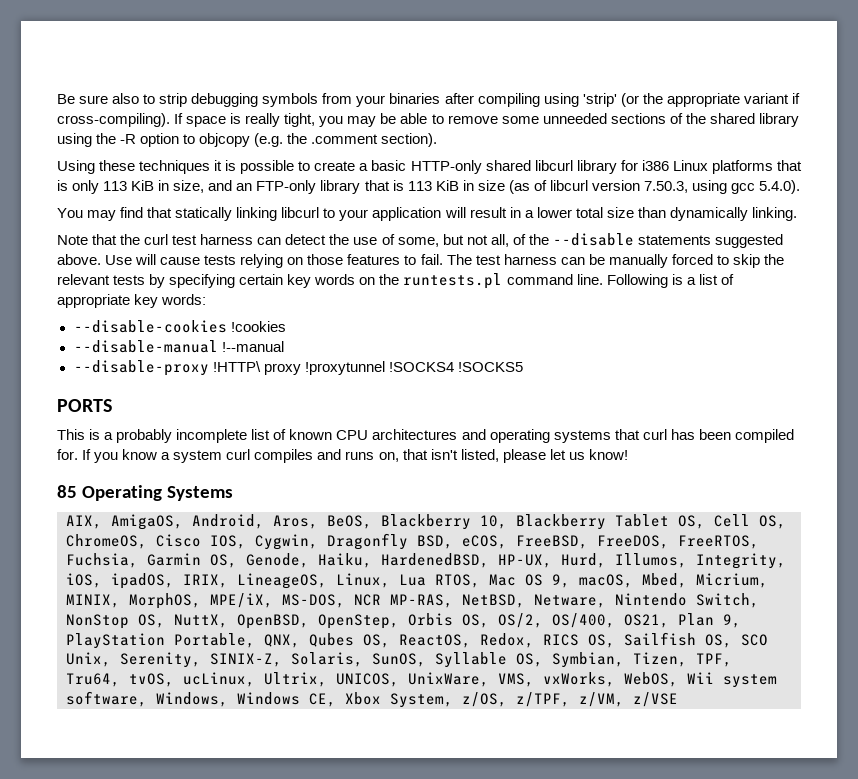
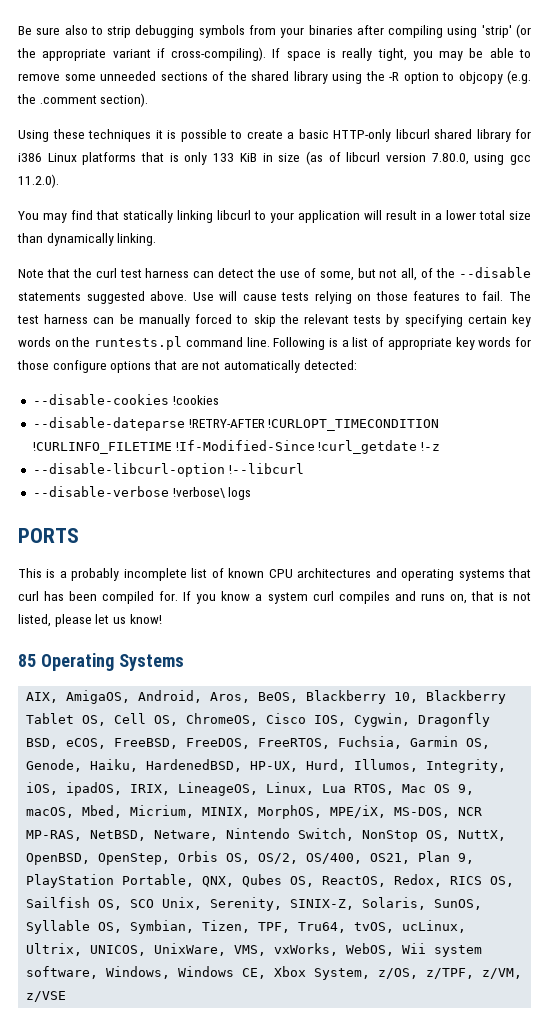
[485,160,573,171] shared libcurl -> [395,129,472,139] libcurl shared
[103,180,432,194] 113 KiB in size, and an FTP-only library that is 113 -> [213,153,235,162] 133
[644,181,688,193] 7.50.3, -> [431,153,469,165] 7.80.0,
[759,180,801,194] 5.4.0). -> [18,174,59,188] 11.2.0).
[161,294,207,305] [73,320,286,333] [73,340,284,353] [73,360,523,376] words: // --disable-cookies !cookies // --disable-manual !--manual // --disable-proxy !HTTP\ proxy !proxytunnel !SOCKS4 !SOCKS5 -> [478,337,532,347] [17,360,357,373] [32,394,219,405] [32,417,440,431] [32,440,440,454] [32,463,304,477] [32,486,252,500] words for those configure options that are not automatically detected: // --disable-cookies !cookies // --disable-dateparse !RETRY-AFTER !CURLOPT_TIMECONDITION !CURLINFO_FILETIME !If-Modified-Since !curl_getdate !-z // --disable-libcurl-option !--libcurl // --disable-verbose !verbose\ logs
[430,449,458,460] isn't -> [498,592,531,601] is not

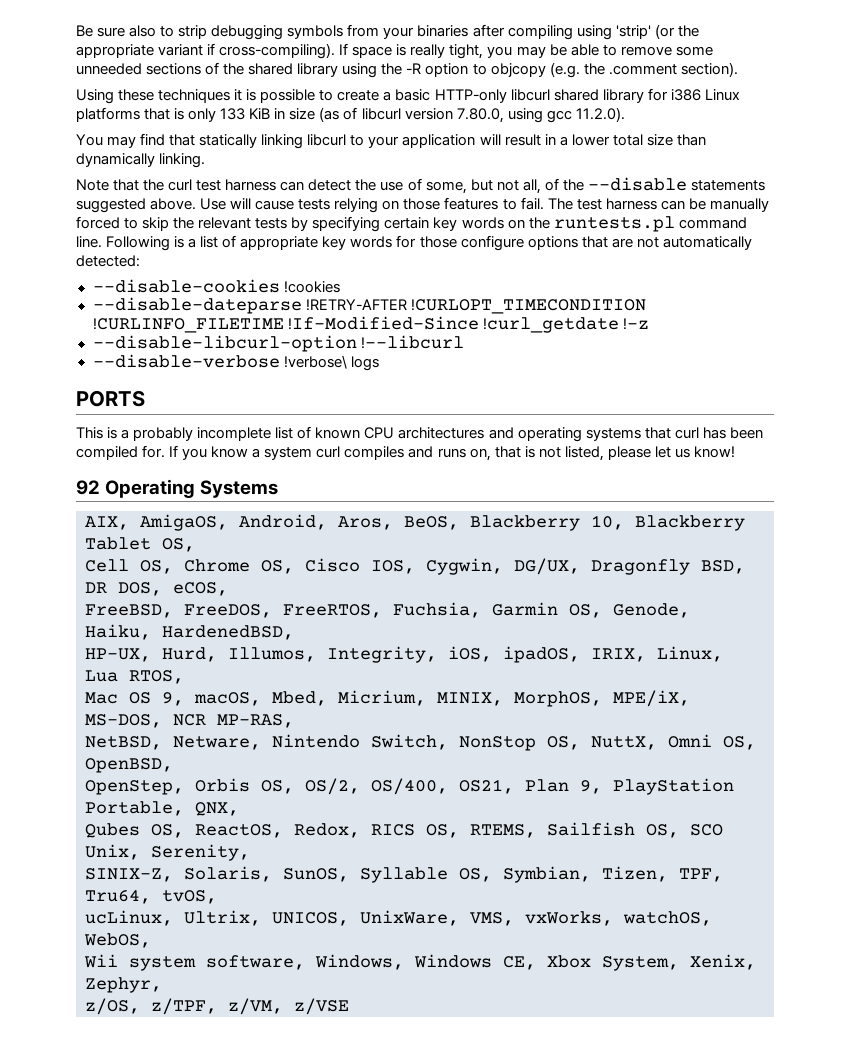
[18,654,36,667] 85 -> [76,480,100,495] 92
(107, 720) none -> (195, 545) //
[186,713,259,726] ChromeOS, -> [184,559,294,574] Chrome OS,
(411, 720) none -> [514,558,580,575] DG/UX,
(59, 743) none -> [85,582,162,596] DR DOS,
(107, 743) none -> (228, 589) //
(243, 765) none -> (294, 632) //
[178,782,259,796] LineageOS, -> (646, 655) none
(395, 789) none -> (184, 677) //
(83, 835) none -> (294, 721) //
(507, 835) none -> [668,734,756,750] Omni OS,
(91, 859) none -> (173, 765) //
(235, 881) none -> (239, 809) //
(515, 881) none -> [470,824,536,838] RTEMS,
(283, 904) none -> (250, 852) //
(395, 927) none -> (217, 897) //
(339, 949) none -> [623,911,712,926] watchOS,
(395, 949) none -> (151, 940) //
(371, 974) none -> [690,954,756,970] [85,977,162,993] Xenix, Zephyr, //

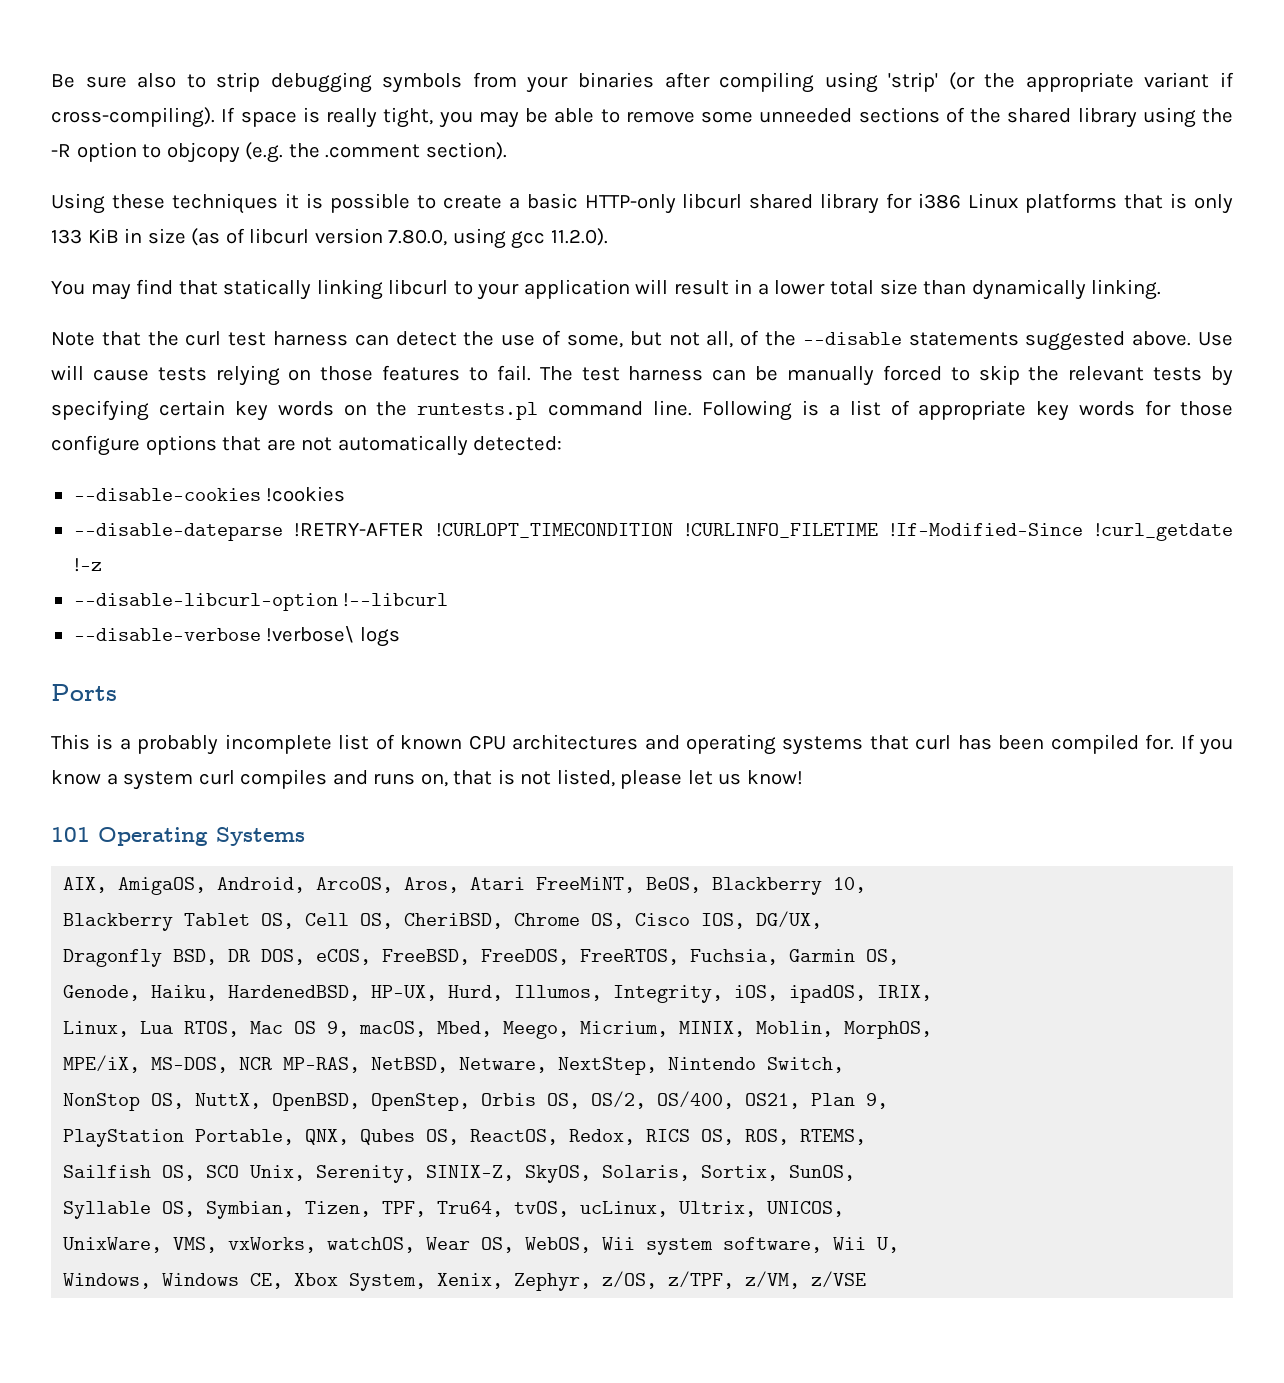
[76,390,145,407] PORTS -> [51,684,117,701] Ports
[76,480,100,495] 92 -> [51,827,90,842] 101
[338,516,393,530] Aros, -> [316,877,636,893] ArcoOS, Aros, Atari FreeMiNT,
(624, 522) none -> (867, 885) //
(195, 545) // -> (295, 921) none
(173, 567) none -> [404,913,504,929] CheriBSD,
[426,558,503,575] Cygwin, -> (746, 921) none
(580, 566) none -> (823, 920) //
(228, 589) // -> (372, 957) none
(602, 611) none -> (900, 957) //
(294, 632) // -> (361, 993) none
(646, 655) none -> (933, 993) //
(184, 677) // -> (240, 1029) none
(327, 698) none -> [503,1021,570,1039] Meego,
(503, 699) none -> [756,1021,834,1037] Moblin,
(602, 699) none -> (933, 1030) //
(294, 721) // -> (361, 1065) none
(261, 743) none -> [558,1057,658,1075] NextStep,
(448, 742) none -> (845, 1065) //
[668,734,756,750] Omni OS, -> (262, 1101) none
(173, 765) // -> (361, 1102) none
(602, 787) none -> (889, 1101) //
(239, 809) // -> (350, 1137) none
(459, 831) none -> [745,1129,790,1145] ROS,
(536, 831) none -> (867, 1137) //
[85,866,349,882] // SINIX-Z, Solaris, SunOS, -> [426,1165,856,1183] SINIX-Z, SkyOS, Solaris, Sortix, SunOS, //
(217, 897) // -> (570, 1209) none
(349, 919) none -> (845, 1209) //
(712, 918) none -> [426,1237,515,1253] Wear OS,
(151, 940) // -> (592, 1245) none
(305, 962) none -> [833,1237,900,1253] Wii U, //
(162, 985) // -> (592, 1282) none

